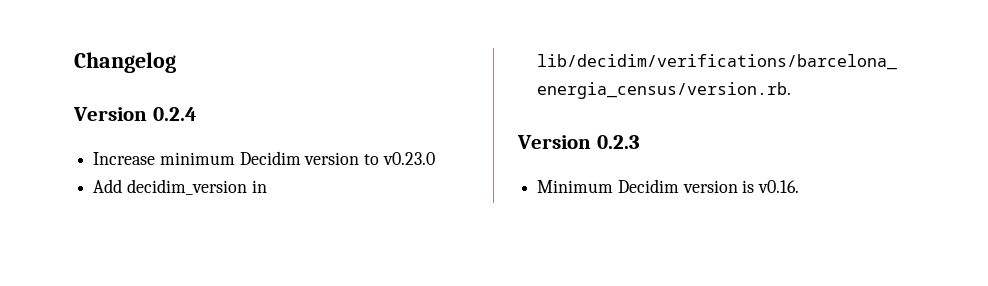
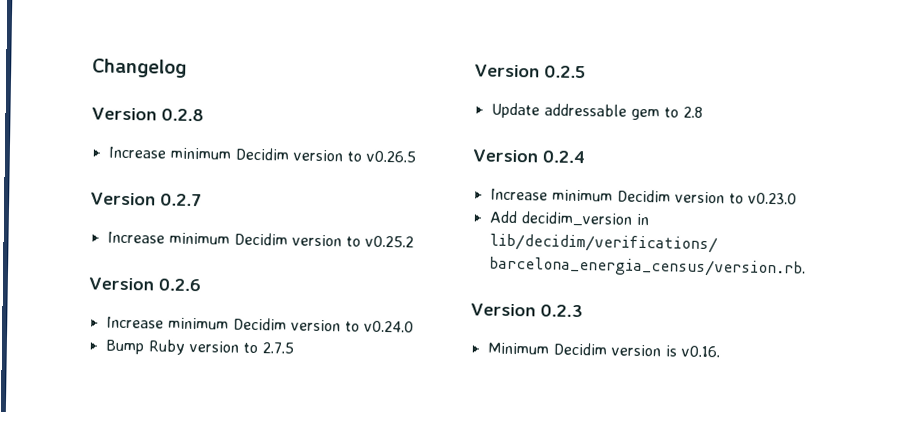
(176, 62) none -> [91,107,204,122] [107,146,416,163] [90,192,202,207] [106,231,414,248] [88,277,201,292] [105,316,414,333] [104,339,294,355] [474,64,586,79] [490,102,703,121] // Version 0.2.8 // Increase minimum Decidim version to v0.26.5 // Version 0.2.7 // Increase minimum Decidim version to v0.25.2 // Version 0.2.6 // Increase minimum Decidim version to v0.24.0 // Bump Ruby version to 2.7.5 // Version 0.2.5 // Update addressable gem to 2.8

